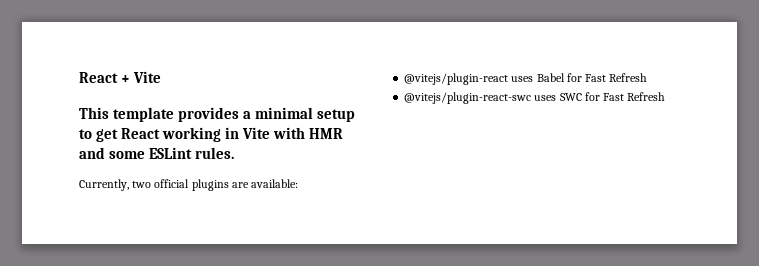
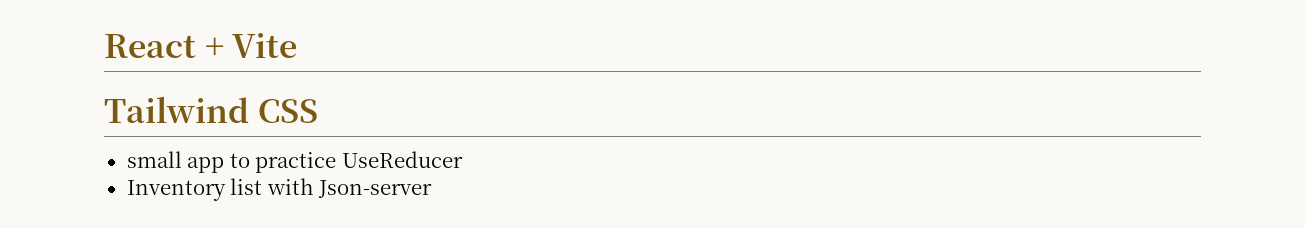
[79,107,356,122] [79,127,344,142] [79,147,235,159] [79,179,299,191] [404,73,648,85] [404,92,666,104] This template provides a minimal setup to get React working in Vite with HMR and some ESLint rules. // Currently, two official plugins are available: // @vitejs/plugin-react uses Babel for Fast Refresh // @vitejs/plugin-react-swc uses SWC for Fast Refresh -> [104,96,318,123] [126,151,463,173] [126,178,433,201] Tailwind CSS // small app to practice UseReducer // Inventory list with Json-server

